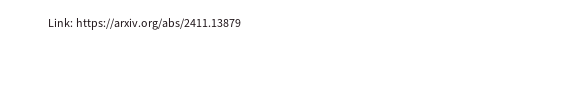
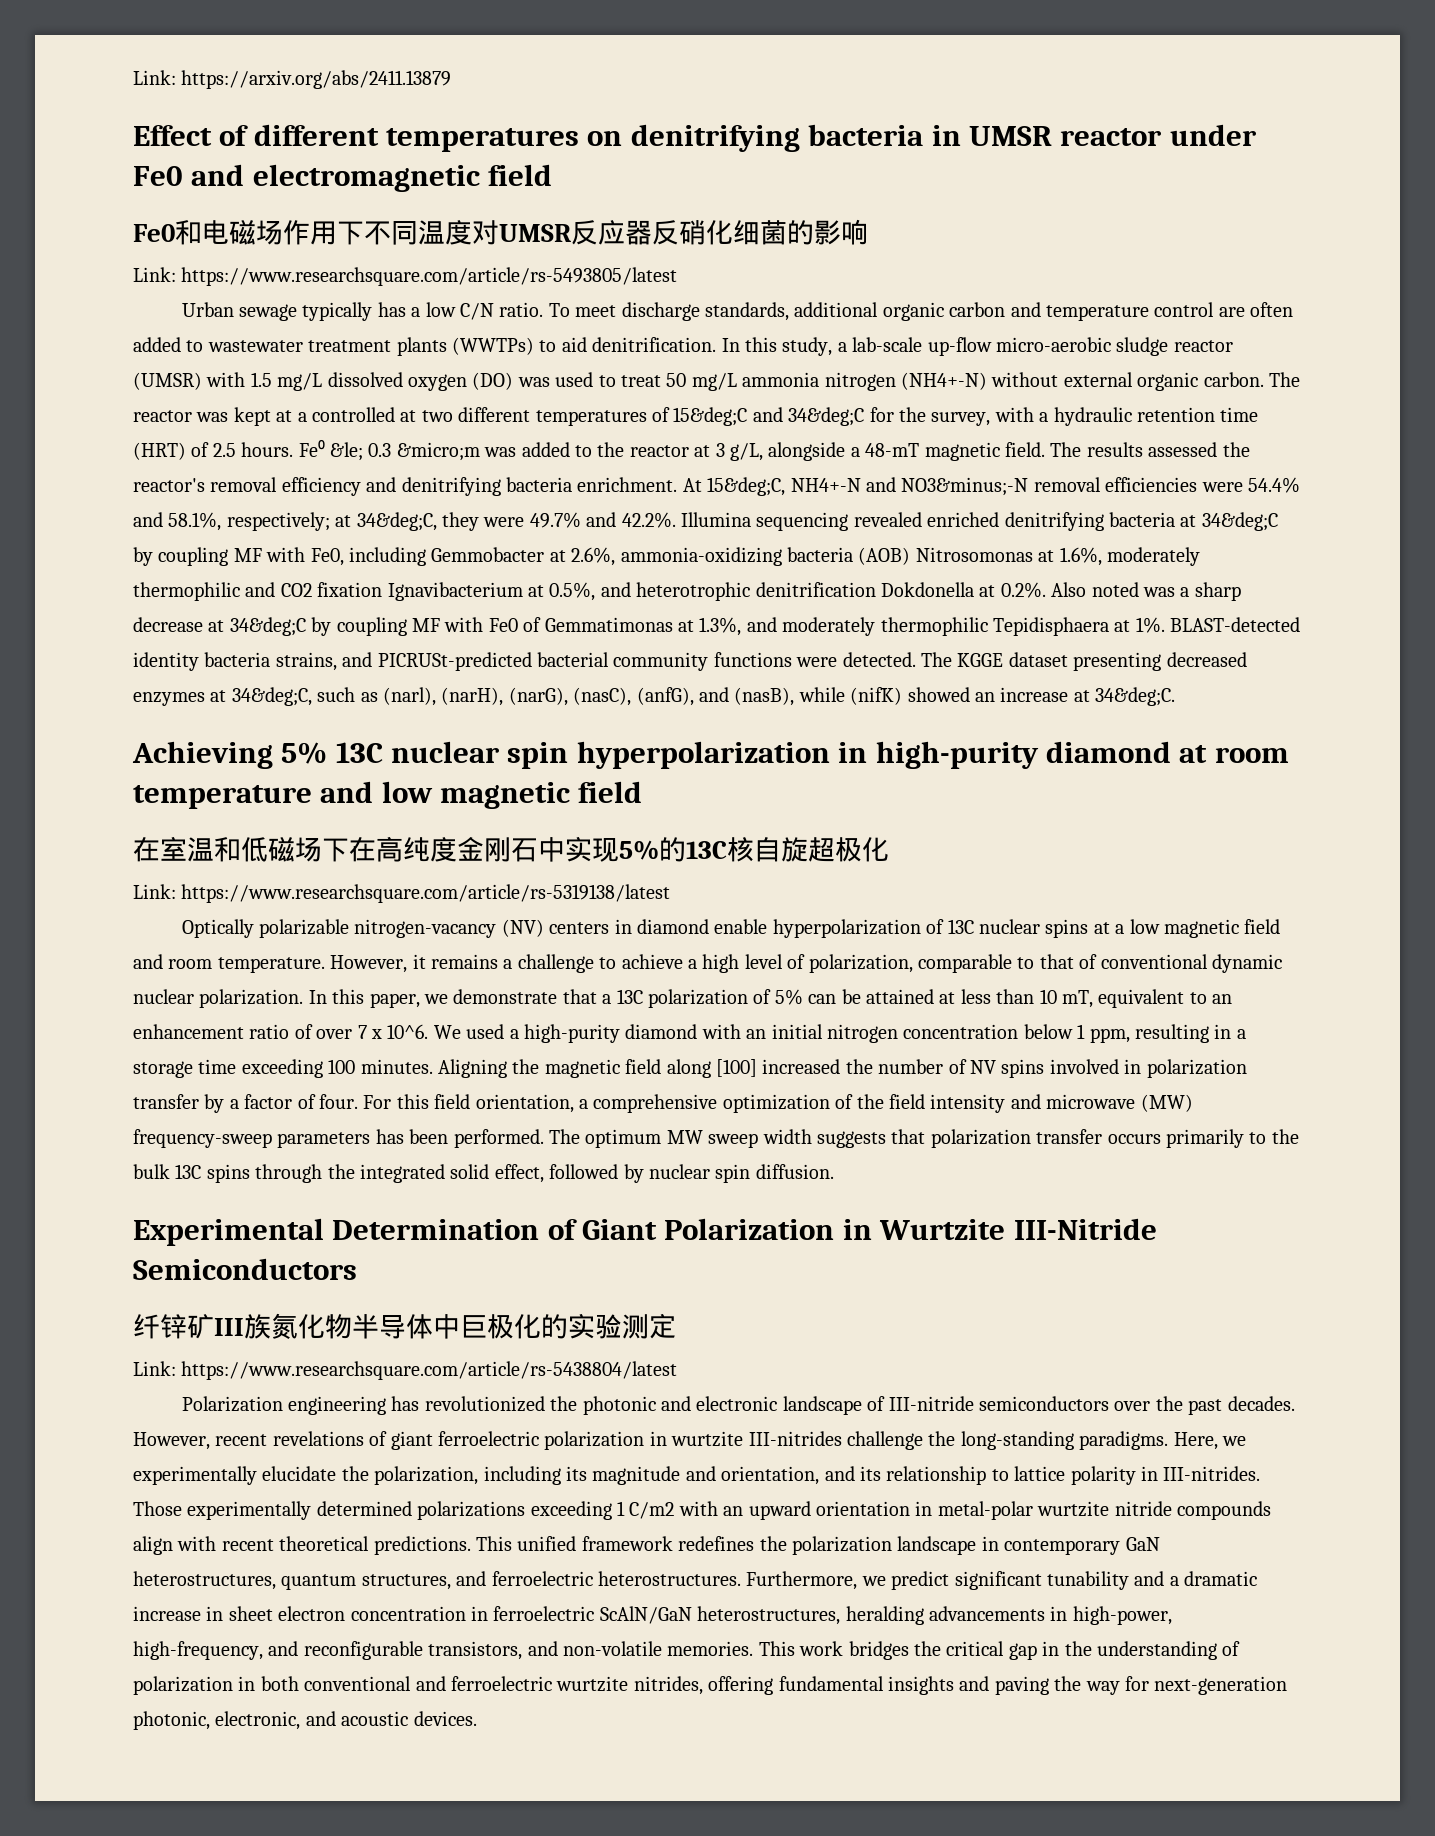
(242, 24) none -> [133,124,1257,152] [133,164,553,192] [133,219,868,245] [133,267,678,286] [181,302,1294,321] [133,337,1233,356] [133,372,1300,391] [133,407,1259,426] [133,439,1250,461] [133,477,1300,496] [133,512,1278,531] [133,547,1200,566] [133,582,1241,601] [133,617,1301,636] [133,652,1247,671] [133,687,1176,706] [132,741,1289,769] [133,781,643,809] [133,836,889,862] [133,884,671,903] [181,919,1281,938] [133,954,1282,973] [133,989,1233,1008] [133,1024,1246,1043] [133,1059,1247,1078] [133,1094,1193,1113] [133,1129,1299,1148] [133,1164,834,1183] [133,1218,1157,1246] [133,1258,357,1280] [133,1313,676,1339] [133,1361,678,1380] [181,1396,1295,1415] [133,1431,1246,1450] [133,1466,1261,1485] [133,1501,1271,1520] [133,1536,1160,1555] [133,1571,1258,1590] [133,1606,1172,1625] [133,1641,1241,1660] [133,1676,1288,1695] [133,1711,477,1730] // Effect of different temperatures on denitrifying bacteria in UMSR reactor under Fe0 and electromagnetic field // Fe0和电磁场作用下不同温度对UMSR反应器反硝化细菌的影响 // Link: https://www.researchsquare.com/article/rs-5493805/latest // Urban sewage typically has a low C/N ratio. To meet discharge standards, additional organic carbon and temperature control are often added to wastewater treatment plants (WWTPs) to aid denitrification. In this study, a lab-scale up-flow micro-aerobic sludge reactor (UMSR) with 1.5 mg/L dissolved oxygen (DO) was used to treat 50 mg/L ammonia nitrogen (NH4+-N) without external organic carbon. The reactor was kept at a controlled at two different temperatures of 15&deg;C and 34&deg;C for the survey, with a hydraulic retention time (HRT) of 2.5 hours. Fe⁰ &le; 0.3 &micro;m was added to the reactor at 3 g/L, alongside a 48-mT magnetic field. The results assessed the reactor's removal efficiency and denitrifying bacteria enrichment. At 15&deg;C, NH4+-N and NO3&minus;-N removal efficiencies were 54.4% and 58.1%, respectively; at 34&deg;C, they were 49.7% and 42.2%. Illumina sequencing revealed enriched denitrifying bacteria at 34&deg;C by coupling MF with Fe0, including Gemmobacter at 2.6%, ammonia-oxidizing bacteria (AOB) Nitrosomonas at 1.6%, moderately thermophilic and CO2 fixation Ignavibacterium at 0.5%, and heterotrophic denitrification Dokdonella at 0.2%. Also noted was a sharp decrease at 34&deg;C by coupling MF with Fe0 of Gemmatimonas at 1.3%, and moderately thermophilic Tepidisphaera at 1%. BLAST-detected identity bacteria strains, and PICRUSt-predicted bacterial community functions were detected. The KGGE dataset presenting decreased enzymes at 34&deg;C, such as (narl), (narH), (narG), (nasC), (anfG), and (nasB), while (nifK) showed an increase at 34&deg;C. // Achieving 5% 13C nuclear spin hyperpolarization in high-purity diamond at room temperature and low magnetic field // 在室温和低磁场下在高纯度金刚石中实现5%的13C核自旋超极化 // Link: https://www.researchsquare.com/article/rs-5319138/latest // Optically polarizable nitrogen-vacancy (NV) centers in diamond enable hyperpolarization of 13C nuclear spins at a low magnetic field and room temperature. However, it remains a challenge to achieve a high level of polarization, comparable to that of conventional dynamic nuclear polarization. In this paper, we demonstrate that a 13C polarization of 5% can be attained at less than 10 mT, equivalent to an enhancement ratio of over 7 x 10^6. We used a high-purity diamond with an initial nitrogen concentration below 1 ppm, resulting in a storage time exceeding 100 minutes. Aligning the magnetic field along [100] increased the number of NV spins involved in polarization transfer by a factor of four. For this field orientation, a comprehensive optimization of the field intensity and microwave (MW) frequency-sweep parameters has been performed. The optimum MW sweep width suggests that polarization transfer occurs primarily to the bulk 13C spins through the integrated solid effect, followed by nuclear spin diffusion. // Experimental Determination of Giant Polarization in Wurtzite III-Nitride Semiconductors // 纤锌矿III族氮化物半导体中巨极化的实验测定 // Link: https://www.researchsquare.com/article/rs-5438804/latest // Polarization engineering has revolutionized the photonic and electronic landscape of III-nitride semiconductors over the past decades. However, recent revelations of giant ferroelectric polarization in wurtzite III-nitrides challenge the long-standing paradigms. Here, we experimentally elucidate the polarization, including its magnitude and orientation, and its relationship to lattice polarity in III-nitrides. Those experimentally determined polarizations exceeding 1 C/m2 with an upward orientation in metal-polar wurtzite nitride compounds align with recent theoretical predictions. This unified framework redefines the polarization landscape in contemporary GaN heterostructures, quantum structures, and ferroelectric heterostructures. Furthermore, we predict significant tunability and a dramatic increase in sheet electron concentration in ferroelectric ScAlN/GaN heterostructures, heralding advancements in high-power, high-frequency, and reconfigurable transistors, and non-volatile memories. This work bridges the critical gap in the understanding of polarization in both conventional and ferroelectric wurtzite nitrides, offering fundamental insights and paving the way for next-generation photonic, electronic, and acoustic devices.

